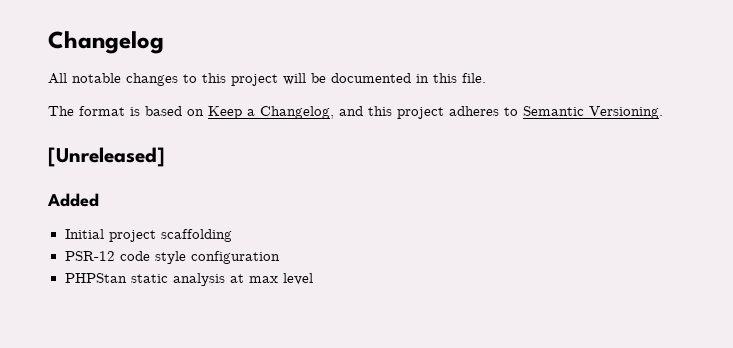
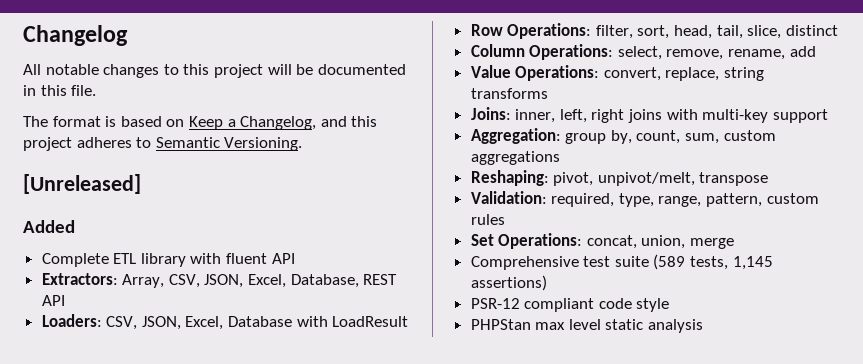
[64,229,232,242] Initial project scaffolding -> [41,253,295,267] [41,273,398,288] [41,295,65,306] [41,314,409,330] [470,23,838,39] [470,44,816,60] [470,65,765,81] [470,88,548,99] [470,107,828,123] [470,128,776,144] [470,151,560,165] [470,170,769,186] [470,191,819,207] [470,214,505,225] [470,233,735,249] [470,254,773,270] [470,275,547,291] Complete ETL library with fluent API // Extractors: Array, CSV, JSON, Excel, Database, REST API // Loaders: CSV, JSON, Excel, Database with LoadResult // Row Operations: filter, sort, head, tail, slice, distinct // Column Operations: select, remove, rename, add // Value Operations: convert, replace, string transforms // Joins: inner, left, right joins with multi-key support // Aggregation: group by, count, sum, custom aggregations // Reshaping: pivot, unpivot/melt, transpose // Validation: required, type, range, pattern, custom rules // Set Operations: concat, union, merge // Comprehensive test suite (589 tests, 1,145 assertions)
(115, 256) none -> [524,298,595,312] compliant
[190,251,280,264] configuration -> (670, 305) none
[130,273,313,286] static analysis at max level -> [535,319,704,333] max level static analysis

